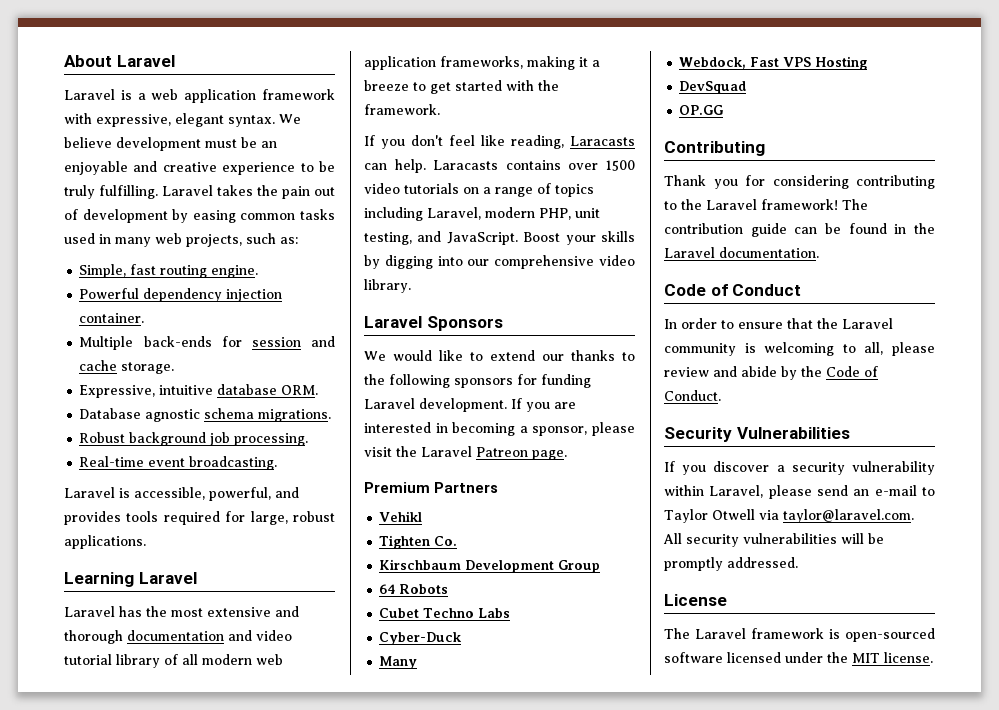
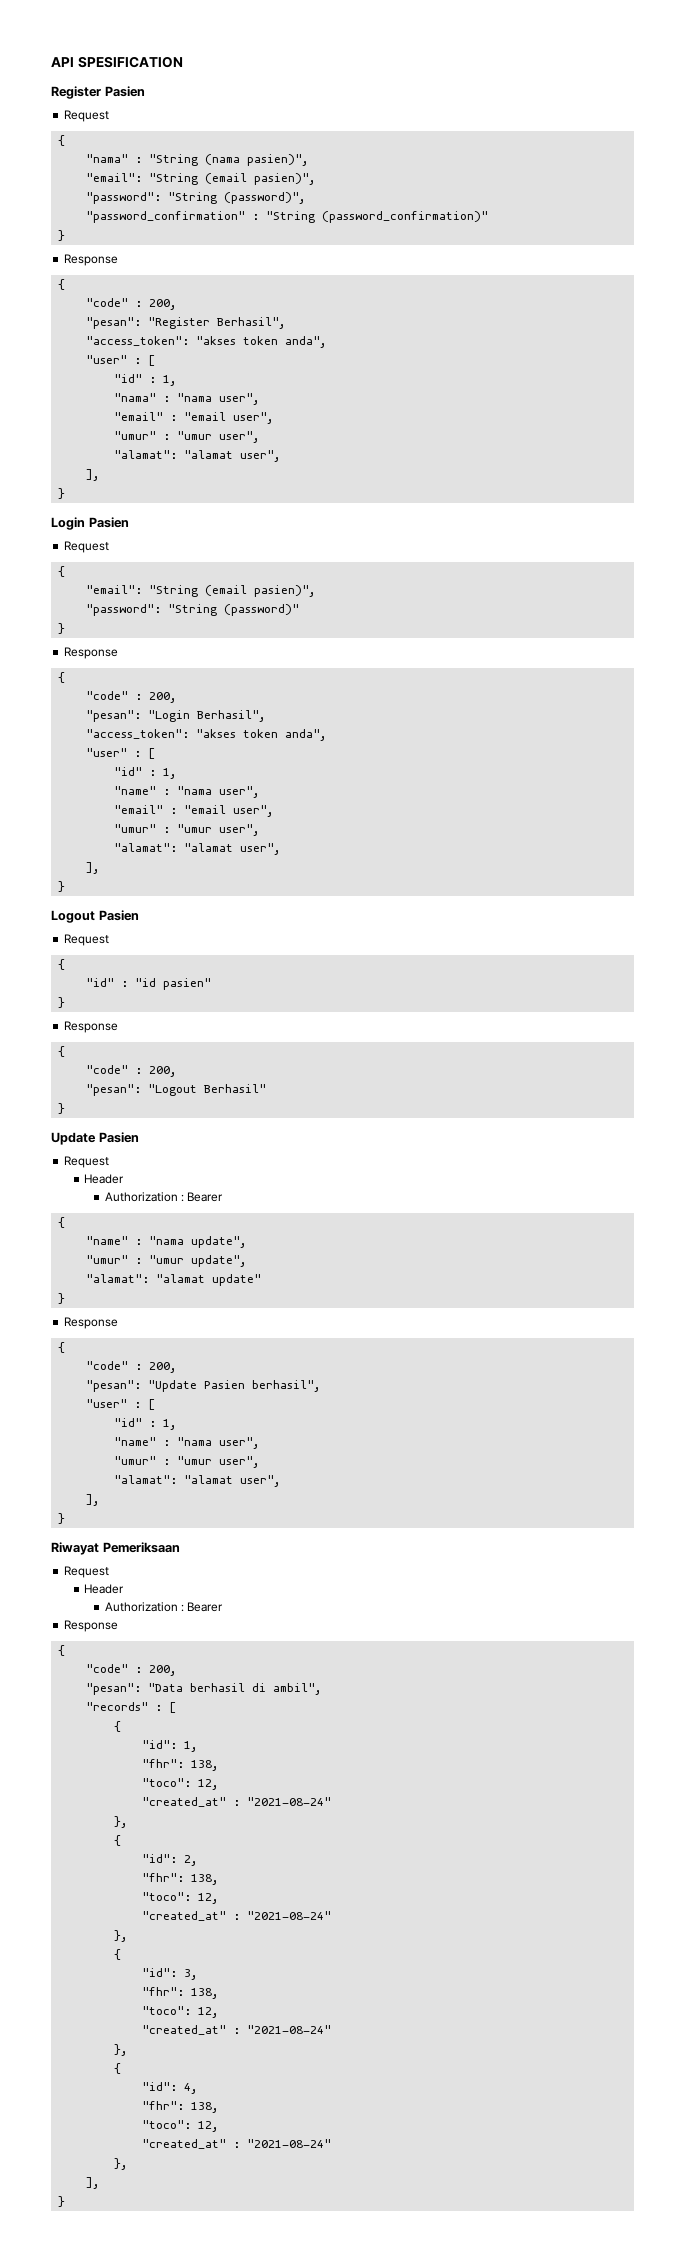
[64,55,175,67] [64,89,335,103] [64,113,301,127] [64,137,277,151] [64,161,335,175] [64,185,335,199] [64,209,335,223] [64,233,298,247] [79,264,259,278] [79,288,283,302] [79,313,145,323] [79,336,335,350] [79,360,175,374] [79,384,319,398] [79,408,332,422] [79,432,309,446] [79,456,278,470] [64,487,299,501] [64,511,335,525] [64,535,146,549] [64,572,197,587] [64,606,299,617] [64,630,292,644] [64,654,283,668] [364,56,600,70] [364,80,559,94] [364,104,440,115] [364,135,635,149] [364,159,635,173] [364,183,594,197] [364,207,600,221] [364,231,635,245] [364,255,635,269] [364,279,411,293] [364,316,503,331] [364,350,635,361] [364,374,591,388] [364,398,576,412] [364,422,635,436] [364,446,567,460] [364,482,499,493] [379,511,423,522] [379,535,458,549] [379,559,601,573] [379,584,449,594] [379,608,511,618] [379,632,463,645] [379,656,418,669] [679,56,868,70] [679,81,747,94] [679,105,725,115] [664,141,765,156] [664,175,935,189] [664,199,868,210] [664,223,935,237] [664,247,819,258] [664,284,802,296] [664,318,893,329] [664,342,935,356] [664,366,878,380] [664,390,721,401] [664,427,850,442] [664,461,935,475] [664,485,935,499] [664,509,914,523] [663,533,884,547] [664,557,798,571] [664,594,727,606] [664,628,935,642] [664,652,933,663] About Laravel // Laravel is a web application framework with expressive, elegant syntax. We believe development must be an enjoyable and creative experience to be truly fulfilling. Laravel takes the pain out of development by easing common tasks used in many web projects, such as: // Simple, fast routing engine. // Powerful dependency injection container. // Multiple back-ends for session and cache storage. // Expressive, intuitive database ORM. // Database agnostic schema migrations. // Robust background job processing. // Real-time event broadcasting. // Laravel is accessible, powerful, and provides tools required for large, robust applications. // Learning Laravel // Laravel has the most extensive and thorough documentation and video tutorial library of all modern web application frameworks, making it a breeze to get started with the framework. // If you don't feel like reading, Laracasts can help. Laracasts contains over 1500 video tutorials on a range of topics including Laravel, modern PHP, unit testing, and JavaScript. Boost your skills by digging into our comprehensive video library. // Laravel Sponsors // We would like to extend our thanks to the following sponsors for funding Laravel development. If you are interested in becoming a sponsor, please visit the Laravel Patreon page. // Premium Partners // Vehikl // Tighten Co. // Kirschbaum Development Group // 64 Robots // Cubet Techno Labs // Cyber-Duck // Many // Webdock, Fast VPS Hosting // DevSquad // OP.GG // Contributing // Thank you for considering contributing to the Laravel framework! The contribution guide can be found in the Laravel documentation. // Code of Conduct // In order to ensure that the Laravel community is welcoming to all, please review and abide by the Code of Conduct. // Security Vulnerabilities // If you discover a security vulnerability within Laravel, please send an e-mail to Taylor Otwell via taylor@laravel.com. All security vulnerabilities will be promptly addressed. // License // The Laravel framework is open-sourced software licensed under the MIT license. -> [51,56,183,68] [51,86,145,99] [64,110,110,122] [58,135,66,146] [86,154,310,166] [86,173,317,185] [86,192,307,204] [86,211,489,223] [58,230,66,241] [64,254,119,266] [58,279,66,290] [86,298,178,310] [86,317,287,329] [86,336,328,348] [86,355,156,366] [114,374,178,386] [114,393,261,405] [114,412,275,424] [114,431,261,443] [114,450,282,462] [86,469,101,481] [58,488,66,499] [51,517,129,530] [64,541,110,553] [58,566,66,577] [86,585,317,597] [86,604,300,616] [58,623,66,634] [64,647,119,659] [58,672,66,683] [86,691,178,703] [86,710,267,722] [86,729,328,741] [86,748,156,759] [114,767,178,779] [114,786,261,798] [114,805,275,817] [114,824,261,836] [114,843,282,855] [86,862,101,874] [58,881,66,892] [51,910,139,923] [64,934,110,946] [58,959,66,970] [86,978,212,990] [58,997,66,1008] [64,1021,119,1033] [58,1046,66,1057] [86,1065,178,1077] [86,1084,267,1096] [58,1103,66,1114] [51,1132,139,1145] [64,1156,110,1168] [84,1174,125,1184] [104,1192,224,1202] [58,1217,66,1228] [86,1236,248,1248] [86,1255,248,1267] [86,1274,262,1286] [58,1293,66,1304] [64,1317,119,1329] [58,1342,66,1353] [86,1361,178,1373] [86,1380,322,1392] [86,1399,156,1410] [114,1418,178,1430] [114,1437,261,1449] [114,1456,261,1468] [114,1475,282,1487] [86,1494,101,1506] [58,1513,66,1524] [51,1542,180,1555] [64,1566,110,1578] [84,1584,125,1594] [104,1602,224,1612] [64,1620,119,1632] [58,1645,66,1656] [86,1664,178,1676] [86,1683,323,1695] [86,1702,177,1713] [114,1721,122,1732] [142,1740,199,1752] [142,1759,220,1771] [142,1778,220,1790] [142,1797,332,1807] [114,1816,129,1828] [114,1835,122,1846] [142,1854,199,1866] [142,1873,220,1885] [142,1892,220,1904] [142,1911,332,1921] [114,1930,129,1942] [114,1949,122,1960] [142,1968,199,1980] [142,1987,220,1999] [142,2006,220,2018] [142,2025,332,2035] [114,2044,129,2056] [114,2063,122,2074] [142,2082,199,2094] [142,2101,220,2113] [142,2120,220,2132] [142,2139,332,2149] [114,2158,129,2170] [86,2177,101,2189] [58,2196,66,2207] API SPESIFICATION // Register Pasien // Request // { // "nama" : "String (nama pasien)", // "email": "String (email pasien)", // "password": "String (password)", // "password_confirmation" : "String (password_confirmation)" // } // Response // { // "code" : 200, // "pesan": "Register Berhasil", // "access_token": "akses token anda", // "user" : [ // "id" : 1, // "nama" : "nama user", // "email" : "email user", // "umur" : "umur user", // "alamat": "alamat user", // ], // } // Login Pasien // Request // { // "email": "String (email pasien)", // "password": "String (password)" // } // Response // { // "code" : 200, // "pesan": "Login Berhasil", // "access_token": "akses token anda", // "user" : [ // "id" : 1, // "name" : "nama user", // "email" : "email user", // "umur" : "umur user", // "alamat": "alamat user", // ], // } // Logout Pasien // Request // { // "id" : "id pasien" // } // Response // { // "code" : 200, // "pesan": "Logout Berhasil" // } // Update Pasien // Request // Header // Authorization : Bearer // { // "name" : "nama update", // "umur" : "umur update", // "alamat": "alamat update" // } // Response // { // "code" : 200, // "pesan": "Update Pasien berhasil", // "user" : [ // "id" : 1, // "name" : "nama user", // "umur" : "umur user", // "alamat": "alamat user", // ], // } // Riwayat Pemeriksaan // Request // Header // Authorization : Bearer // Response // { // "code" : 200, // "pesan": "Data berhasil di ambil", // "records" : [ // { // "id": 1, // "fhr": 138, // "toco": 12, // "created_at" : "2021-08-24" // }, // { // "id": 2, // "fhr": 138, // "toco": 12, // "created_at" : "2021-08-24" // }, // { // "id": 3, // "fhr": 138, // "toco": 12, // "created_at" : "2021-08-24" // }, // { // "id": 4, // "fhr": 138, // "toco": 12, // "created_at" : "2021-08-24" // }, // ], // }

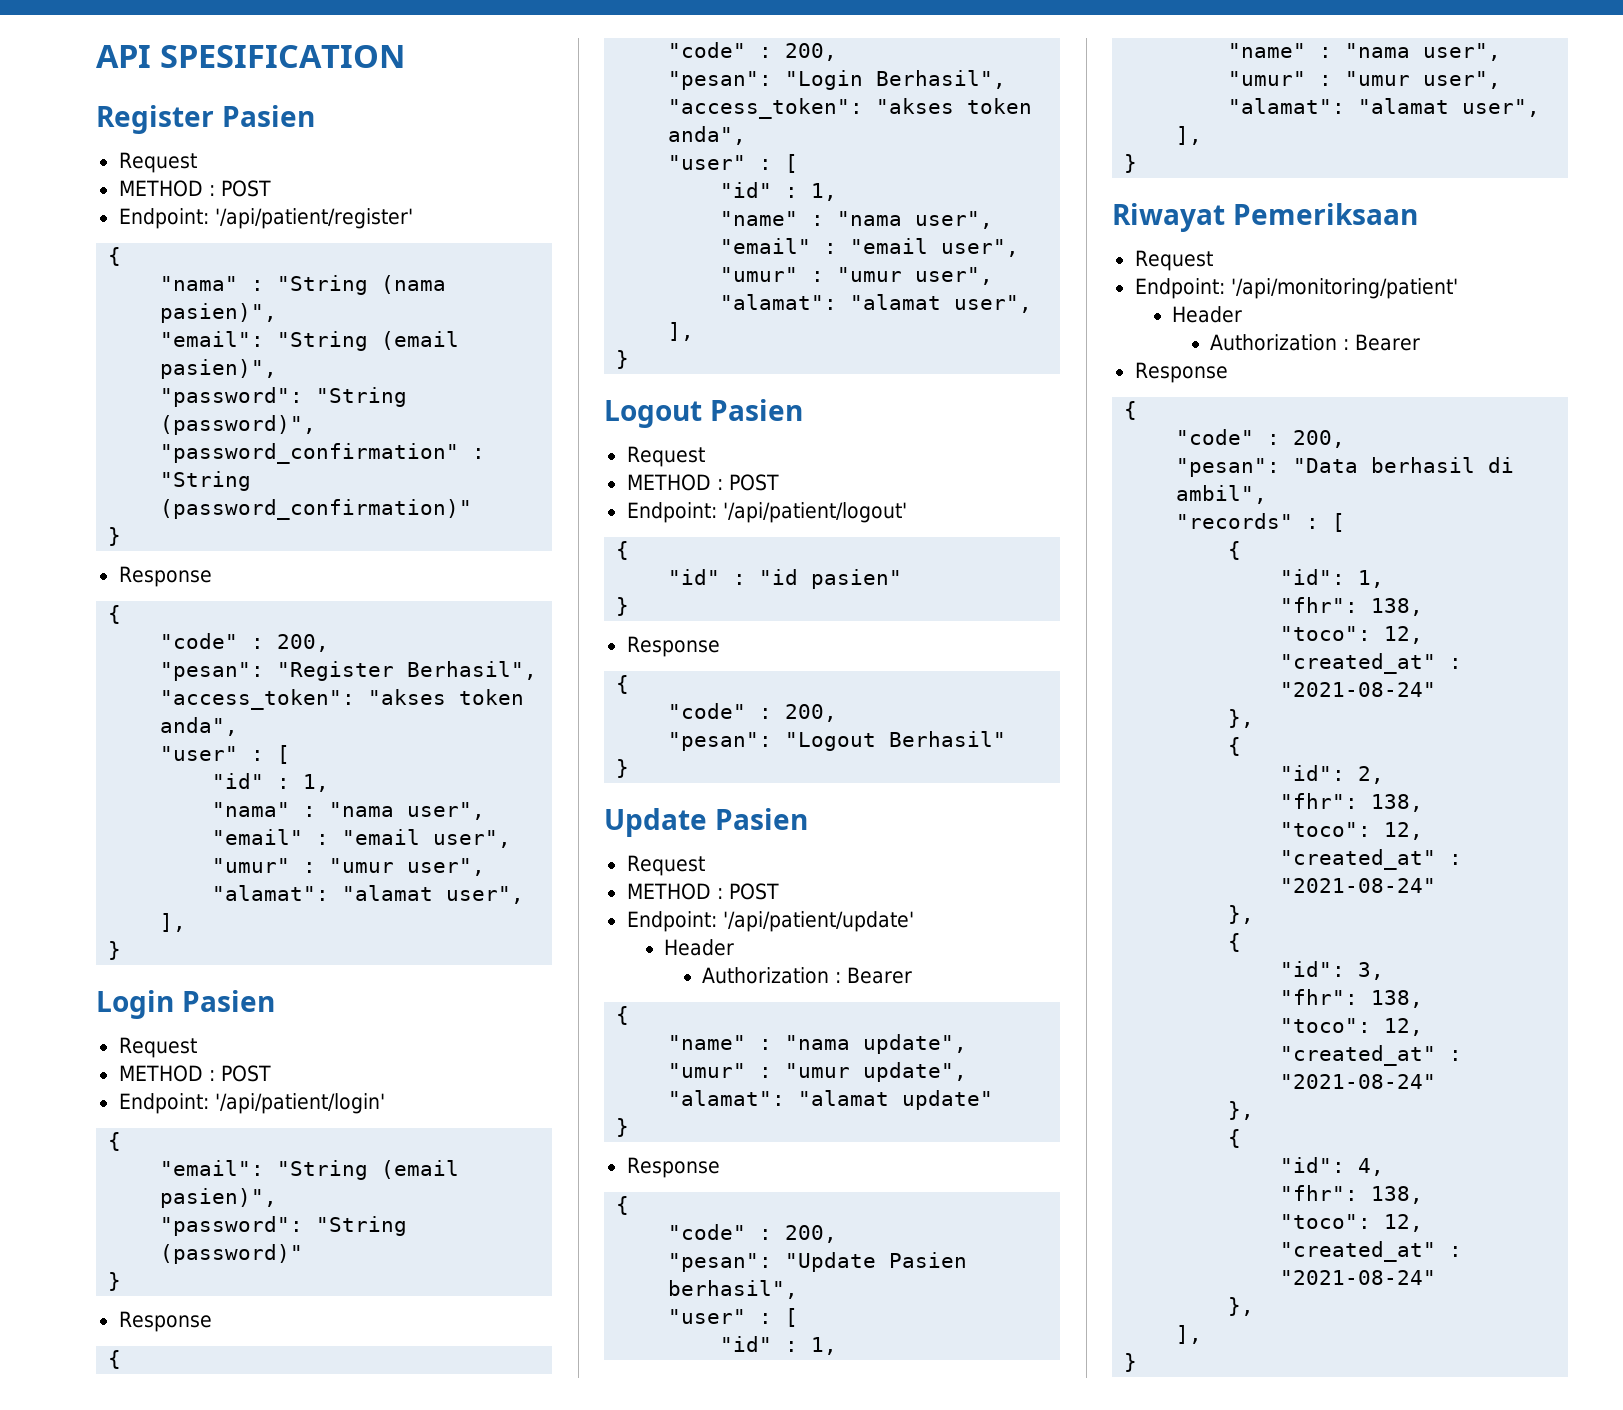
(110, 116) none -> [118,180,271,197] [118,208,413,229] // METHOD : POST // Endpoint: '/api/patient/register'
(110, 547) none -> [118,1065,271,1082] [118,1093,385,1114] // METHOD : POST // Endpoint: '/api/patient/login'
(110, 940) none -> [626,474,779,491] [626,502,907,523] // METHOD : POST // Endpoint: '/api/patient/logout'
(110, 1162) none -> [626,883,779,900] [626,911,914,932] // METHOD : POST // Endpoint: '/api/patient/update'
(110, 1572) none -> [1134,278,1458,299] // Endpoint: '/api/monitoring/patient'

